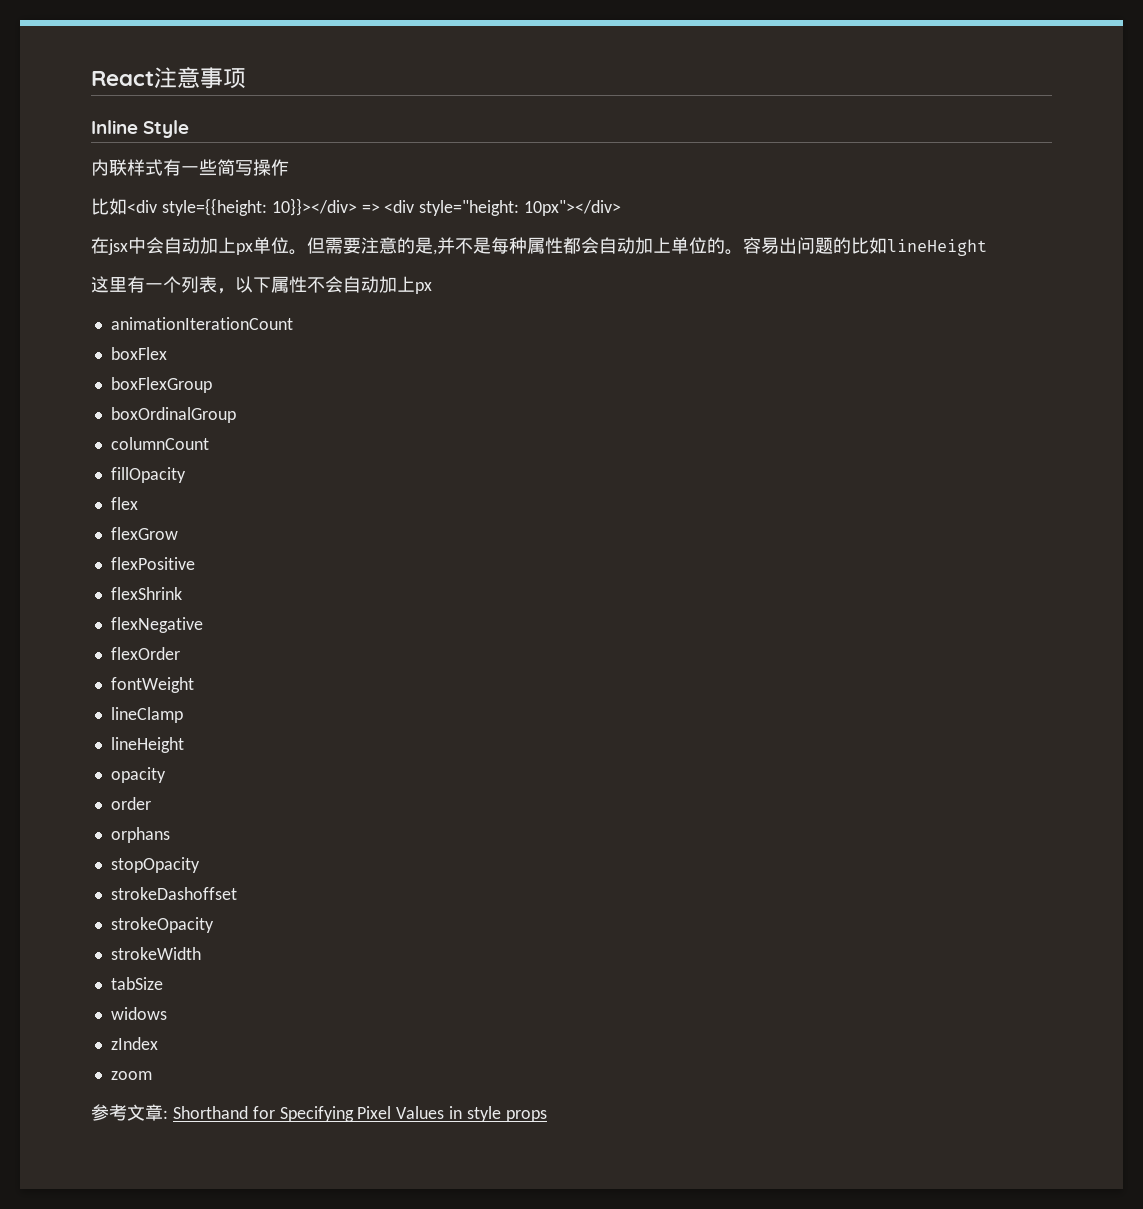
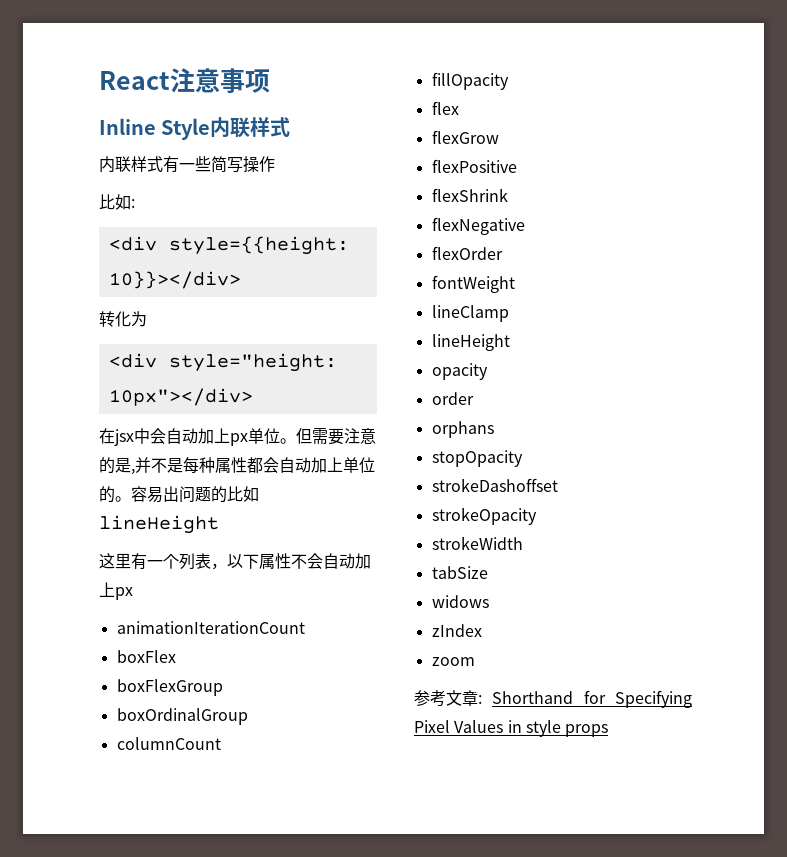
(190, 129) none -> [210,117,291,138] 内联样式
(127, 206) none -> [131,199,135,208] : //
[361,203,380,213] => -> [99,311,147,327] // 转化为 //

